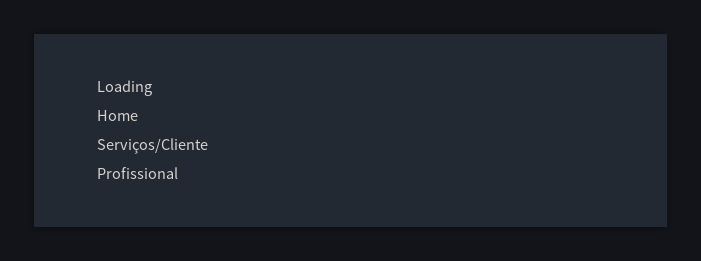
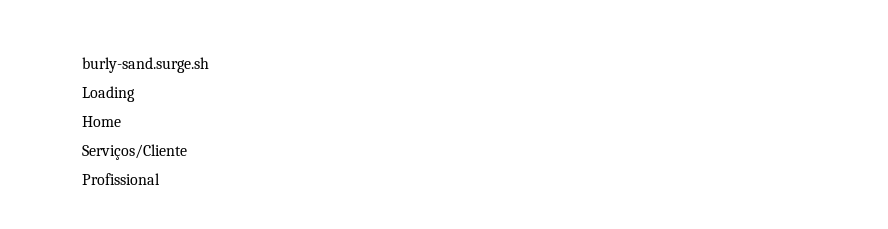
(97, 88) none -> [82,57,209,73] burly-sand.surge.sh //

